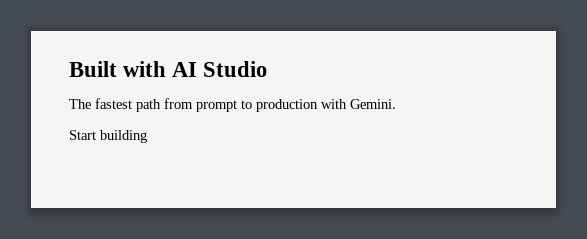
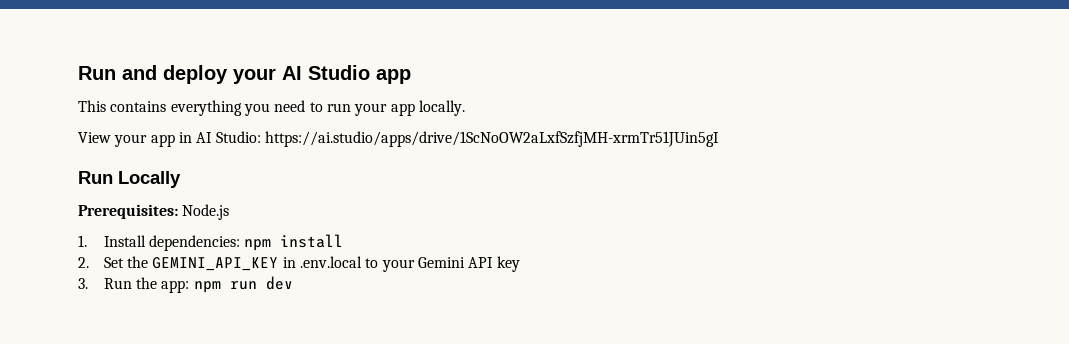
[69,61,268,77] [69,98,396,112] [69,130,147,143] Built with AI Studio // The fastest path from prompt to production with Gemini. // Start building -> [78,65,411,84] [78,100,465,116] [78,131,719,147] [78,171,181,188] [78,204,230,220] [78,234,344,251] [78,256,520,272] [78,276,293,293] Run and deploy your AI Studio app // This contains everything you need to run your app locally. // View your app in AI Studio: https://ai.studio/apps/drive/1ScNoOW2aLxfSzfjMH-xrmTr51JUin5gI // Run Locally // Prerequisites: Node.js // 1. Install dependencies: npm install // 2. Set the GEMINI_API_KEY in .env.local to your Gemini API key // 3. Run the app: npm run dev

